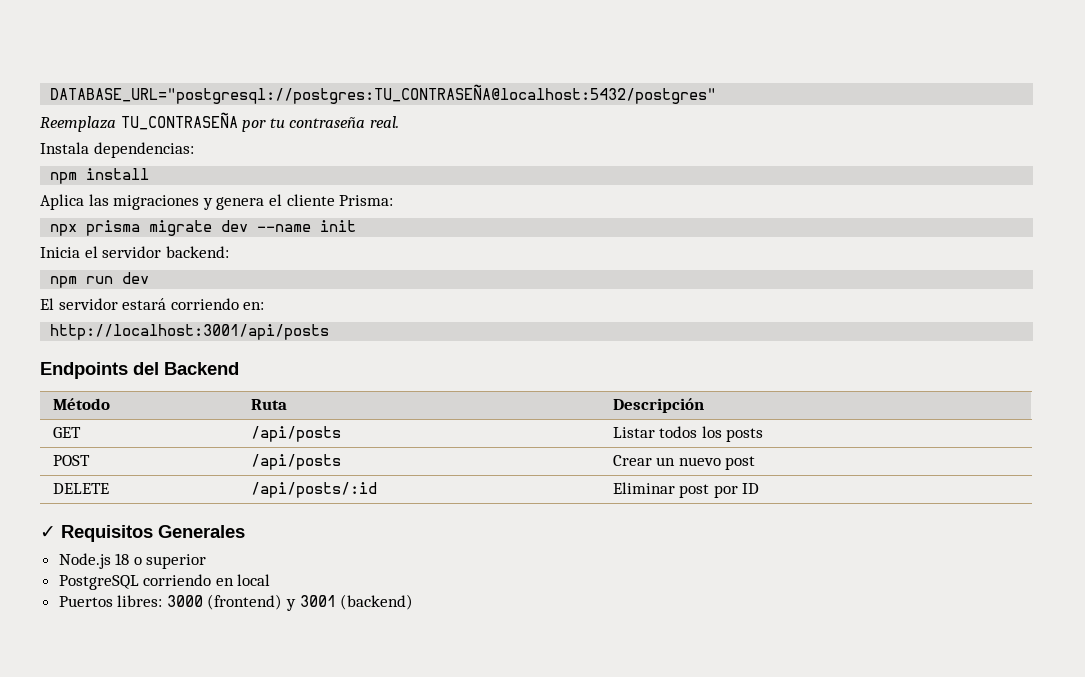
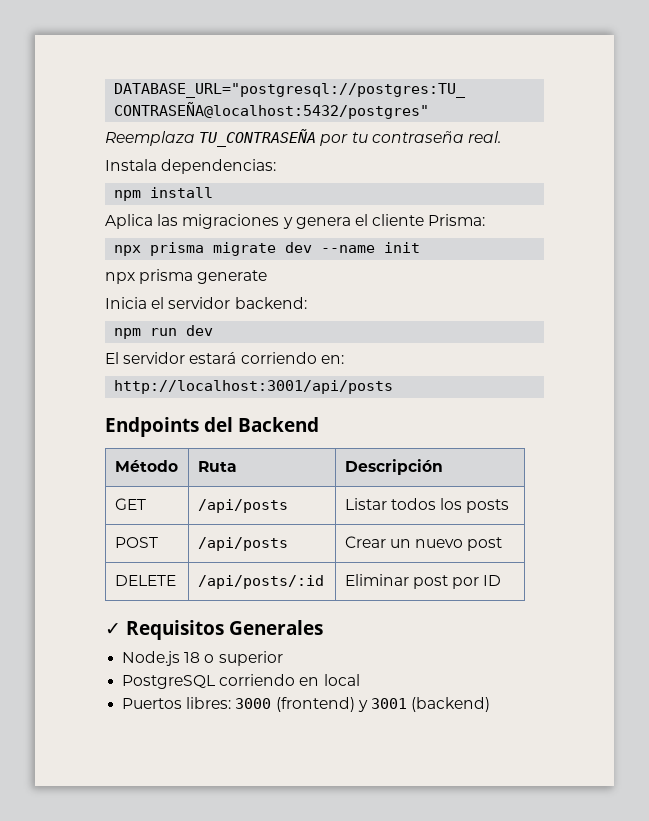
(357, 226) none -> [105,269,268,284] // npx prisma generate

